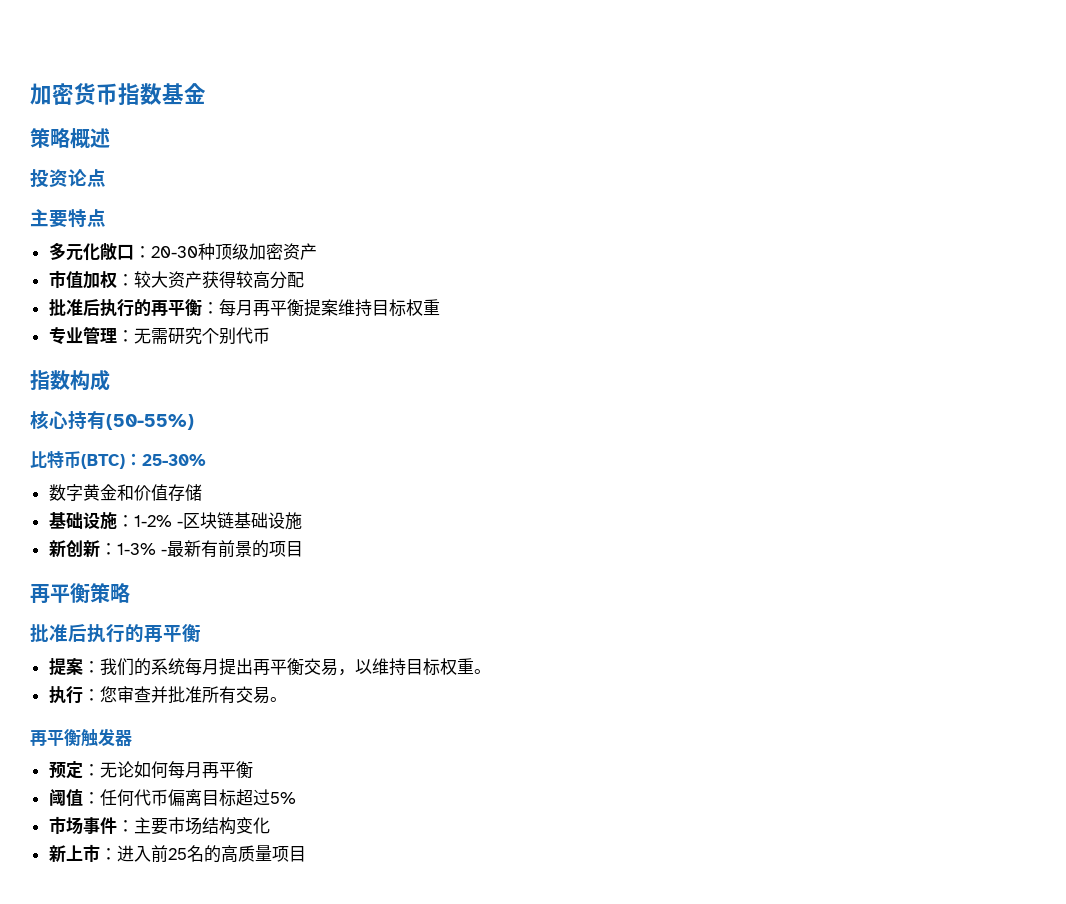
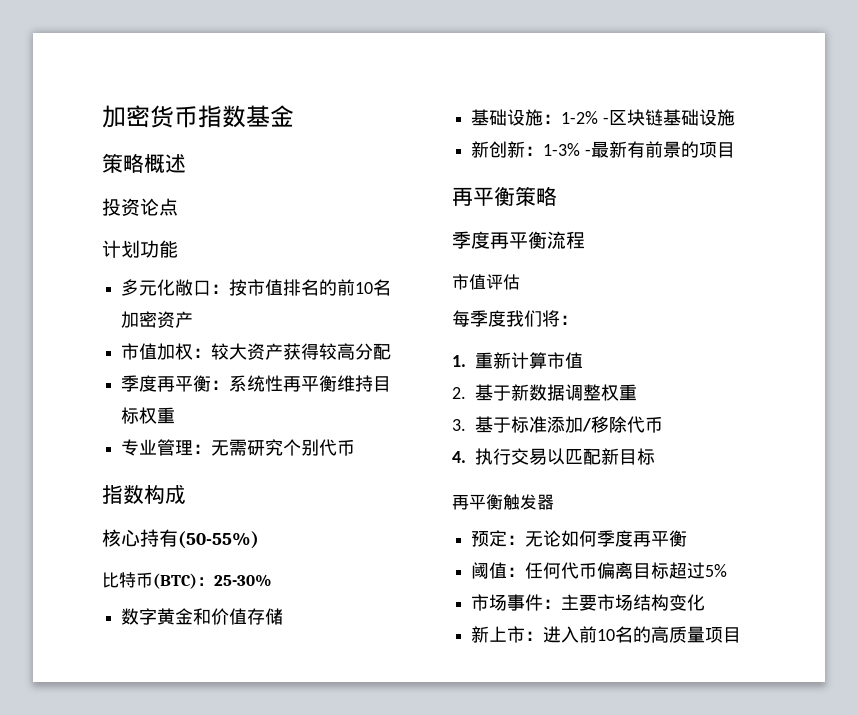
[30,209,106,228] 主要特点 -> [102,240,178,258] 计划功能
[150,243,249,260] 20-30种顶级 -> [229,279,392,296] 按市值排名的前10名
[48,299,338,317] 批准后执行的再平衡：每月再平衡提案 -> [121,375,338,392] 季度再平衡：系统性再平衡
[30,624,201,643] [48,658,491,676] [48,686,287,704] 批准后执行的再平衡 // 提案：我们的系统每月提出再平衡交易，以维持目标权重。 // 执行：您审查并批准所有交易。 -> [452,231,585,249] [452,274,520,290] [452,310,578,327] [452,352,583,369] [452,384,637,401] [452,416,663,433] [452,448,655,465] 季度再平衡流程 // 市值评估 // 每季度我们将： // 1.重新计算市值 // 2.基于新数据调整权重 // 3.基于标准添加/移除代币 // 4.执行交易以匹配新目标
[167,761,202,778] 每月 -> [597,530,634,547] 季度
[167,848,187,860] 25 -> [597,629,616,641] 10

